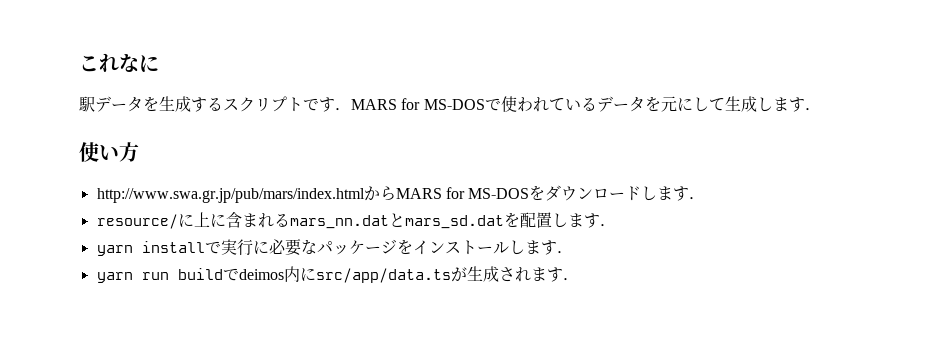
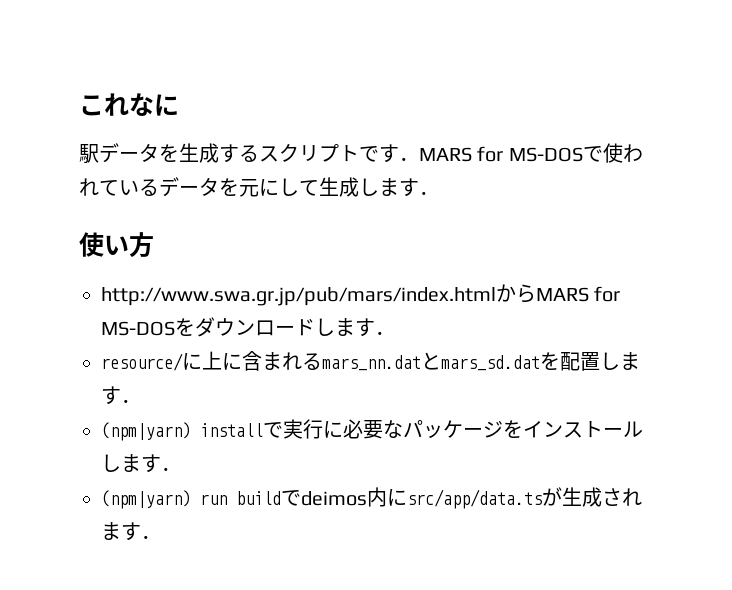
[96,245,133,256] yarn -> [101,422,191,441] (npm|yarn)
[96,272,133,283] yarn -> [101,490,191,509] (npm|yarn)

